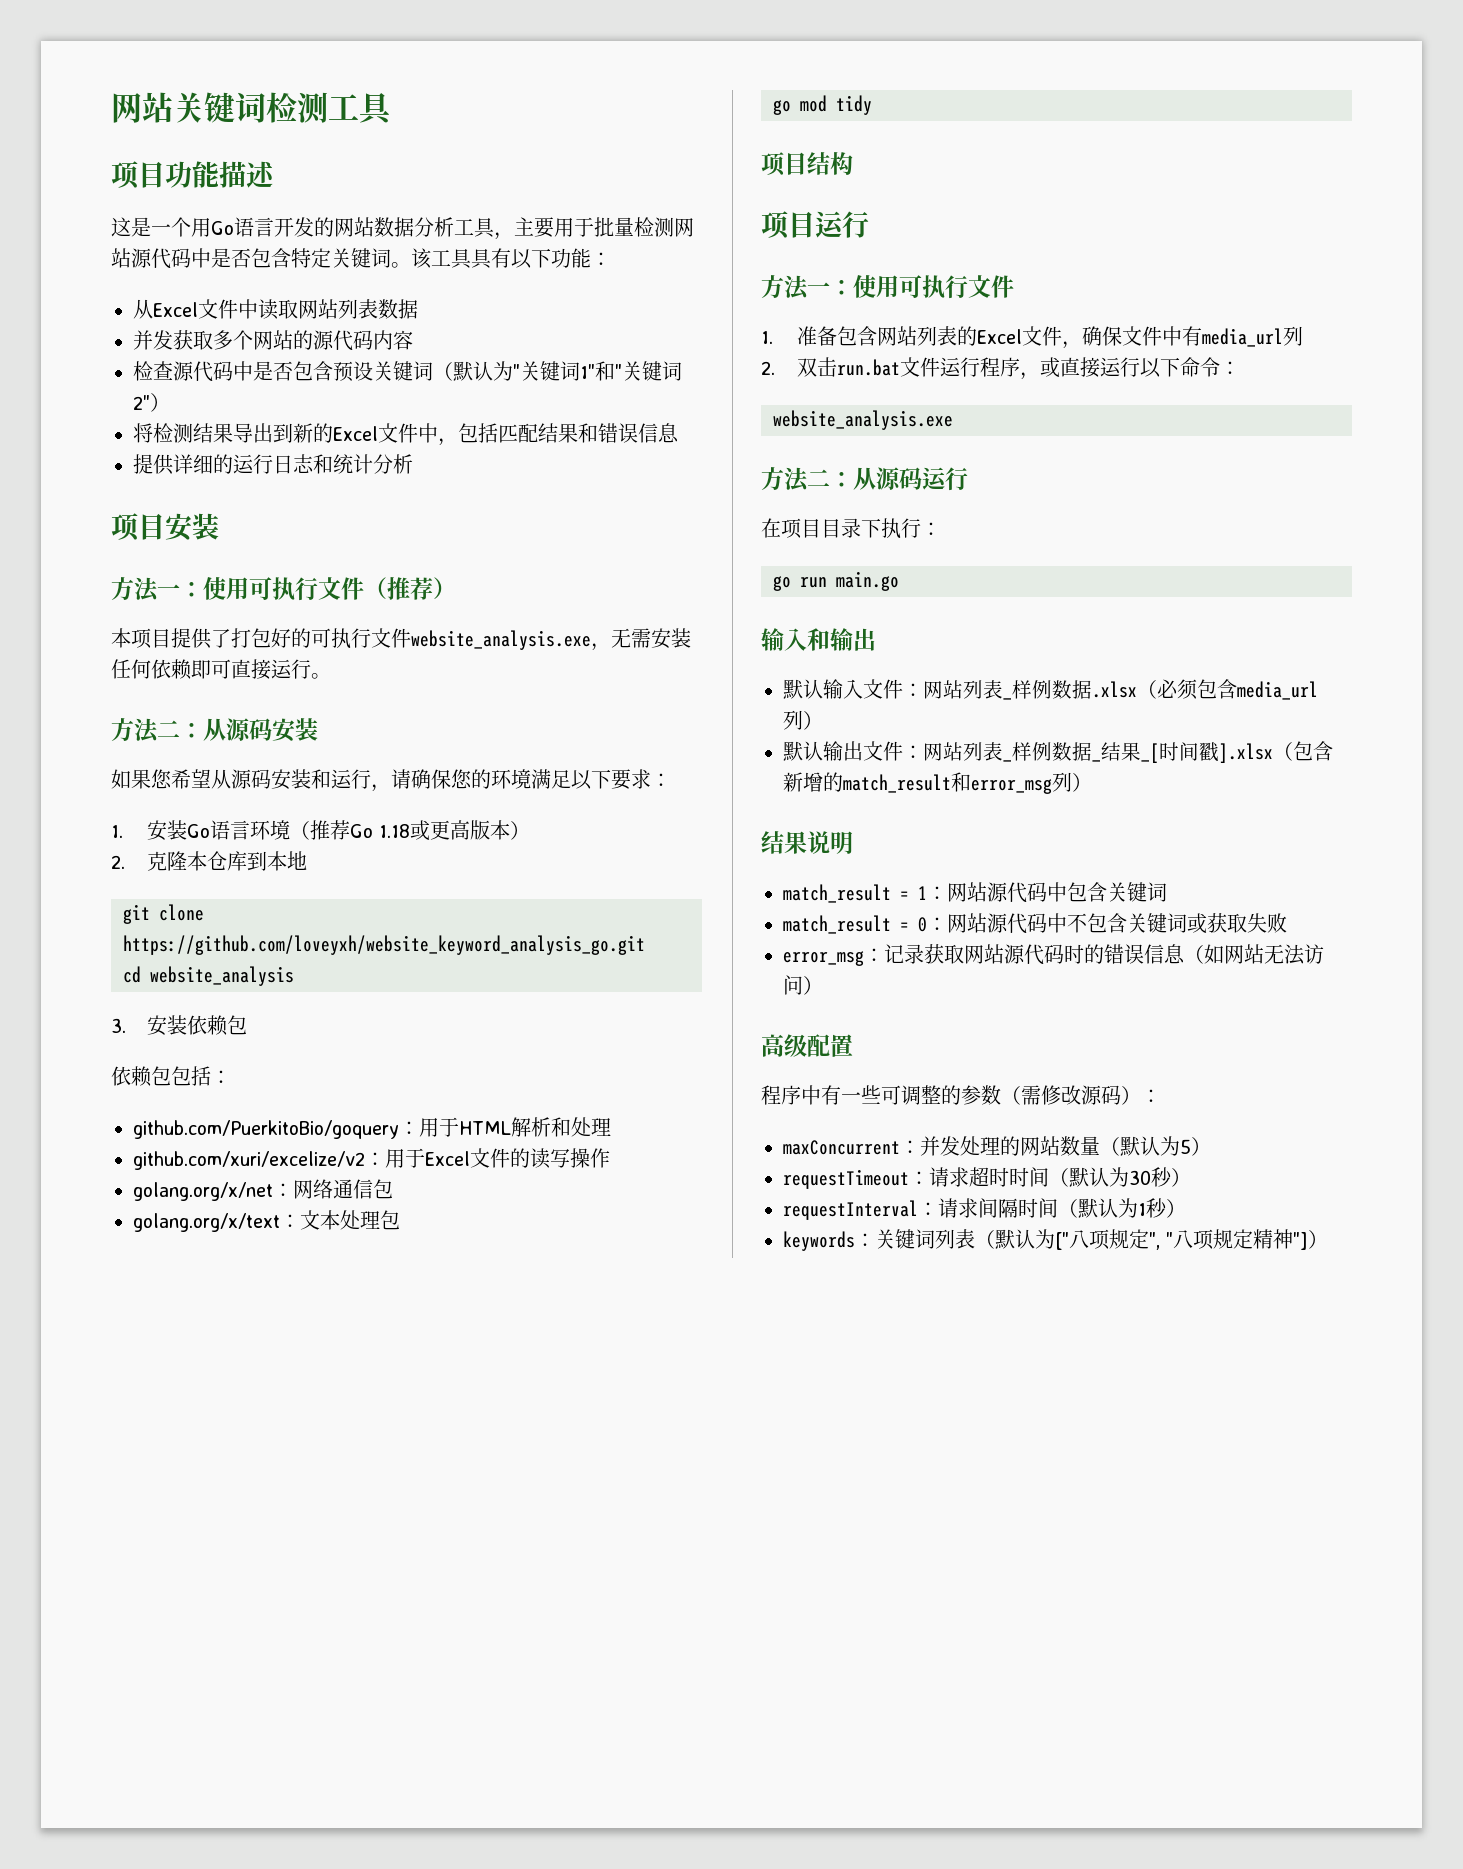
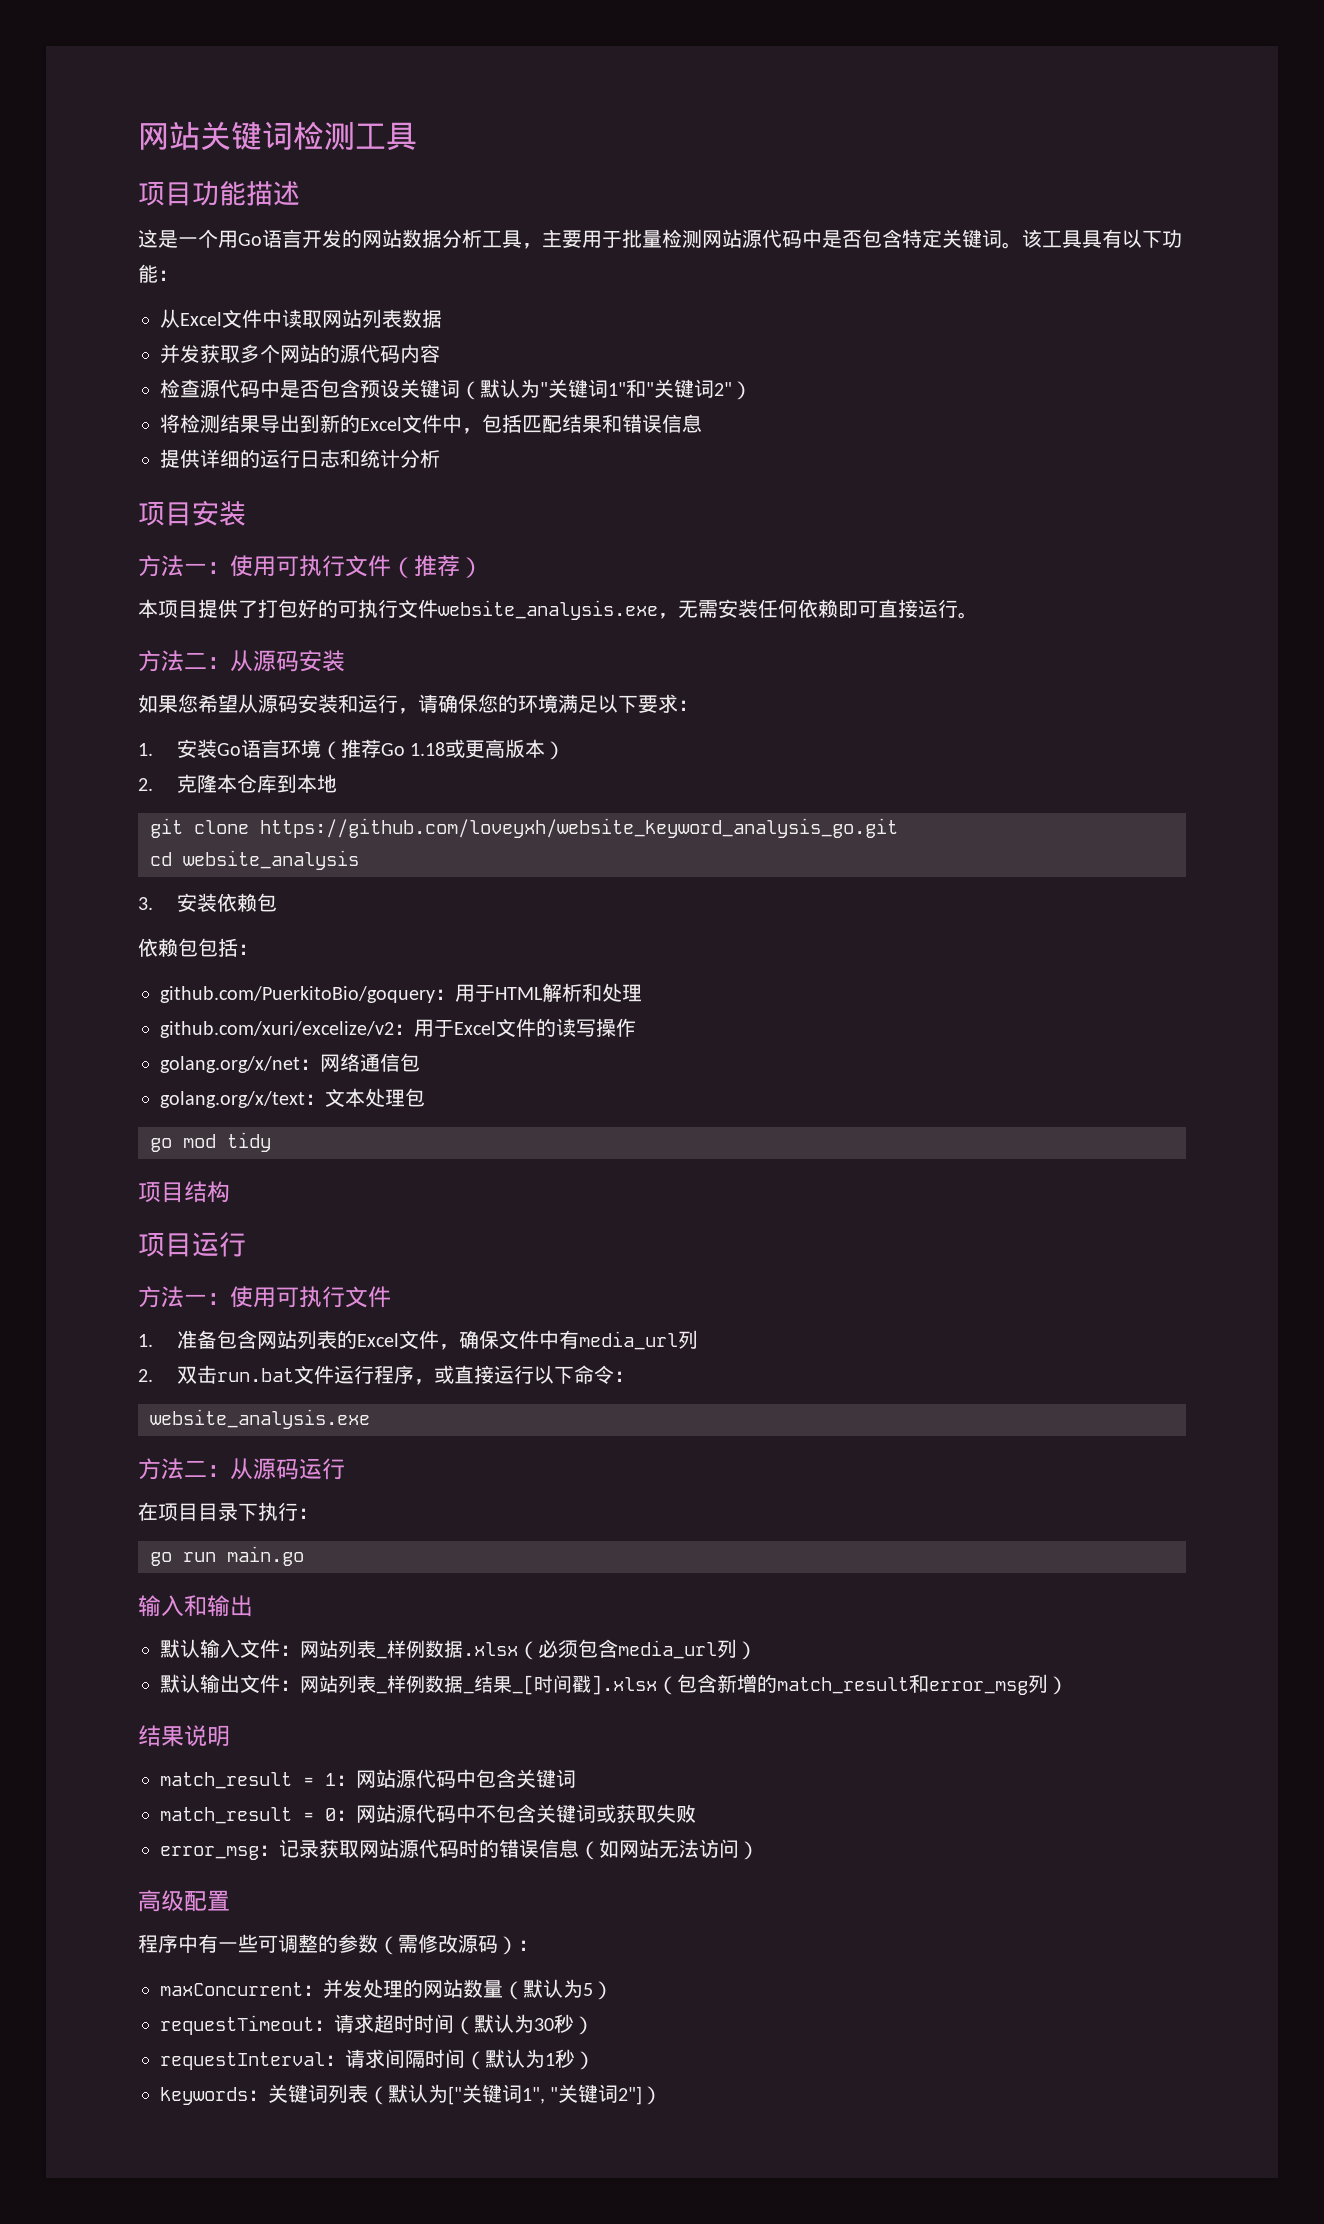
[1069,1229,1308,1250] 八项规定", "八项规定精神"] -> [462,2084,643,2105] 关键词1", "关键词2"]

